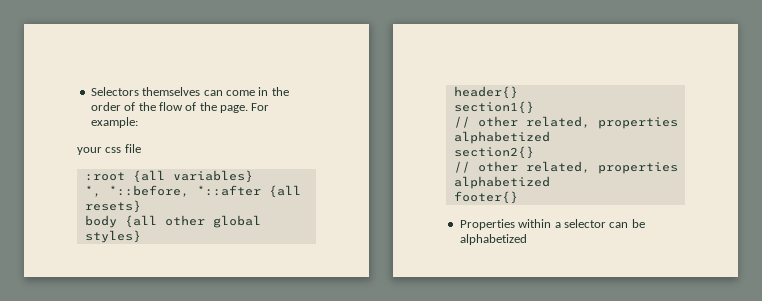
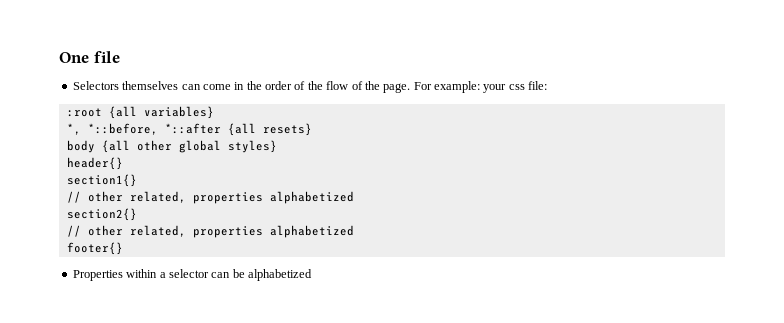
(90, 91) none -> [59,51,120,63] One file //
(138, 122) // -> (480, 87) none
[124,144,141,153] file -> [528,81,548,90] file:

